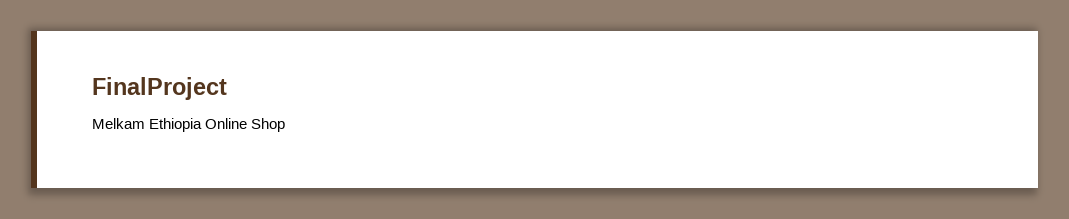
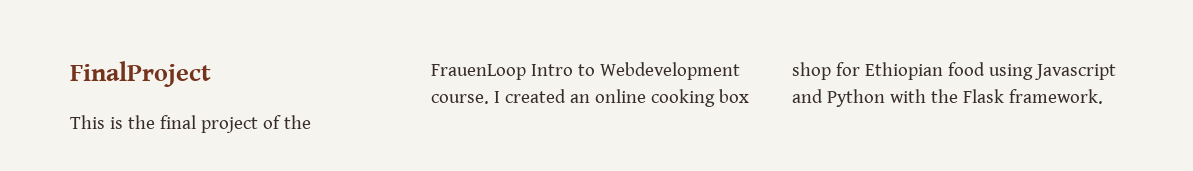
[92,118,286,132] Melkam Ethiopia Online Shop -> [70,115,311,133] [431,62,740,80] [431,89,749,107] [792,62,1116,80] [792,89,1103,107] This is the final project of the FrauenLoop Intro to Webdevelopment course. I created an online cooking box shop for Ethiopian food using Javascript and Python with the Flask framework.

